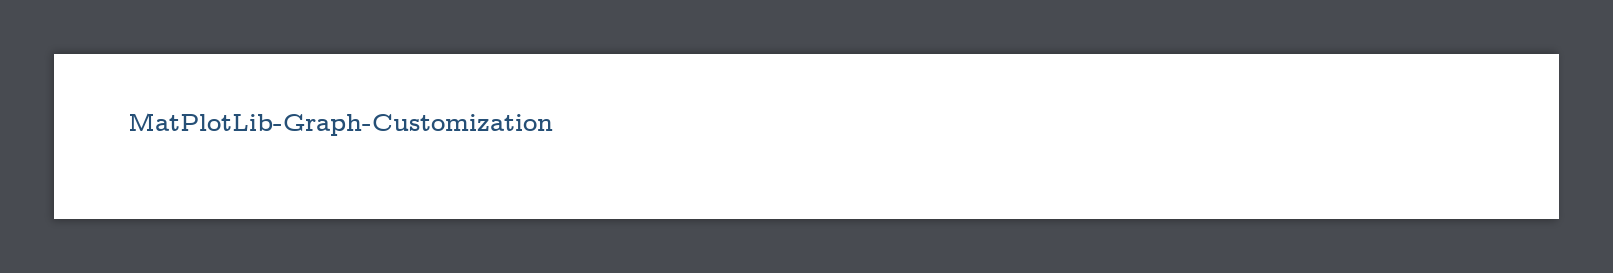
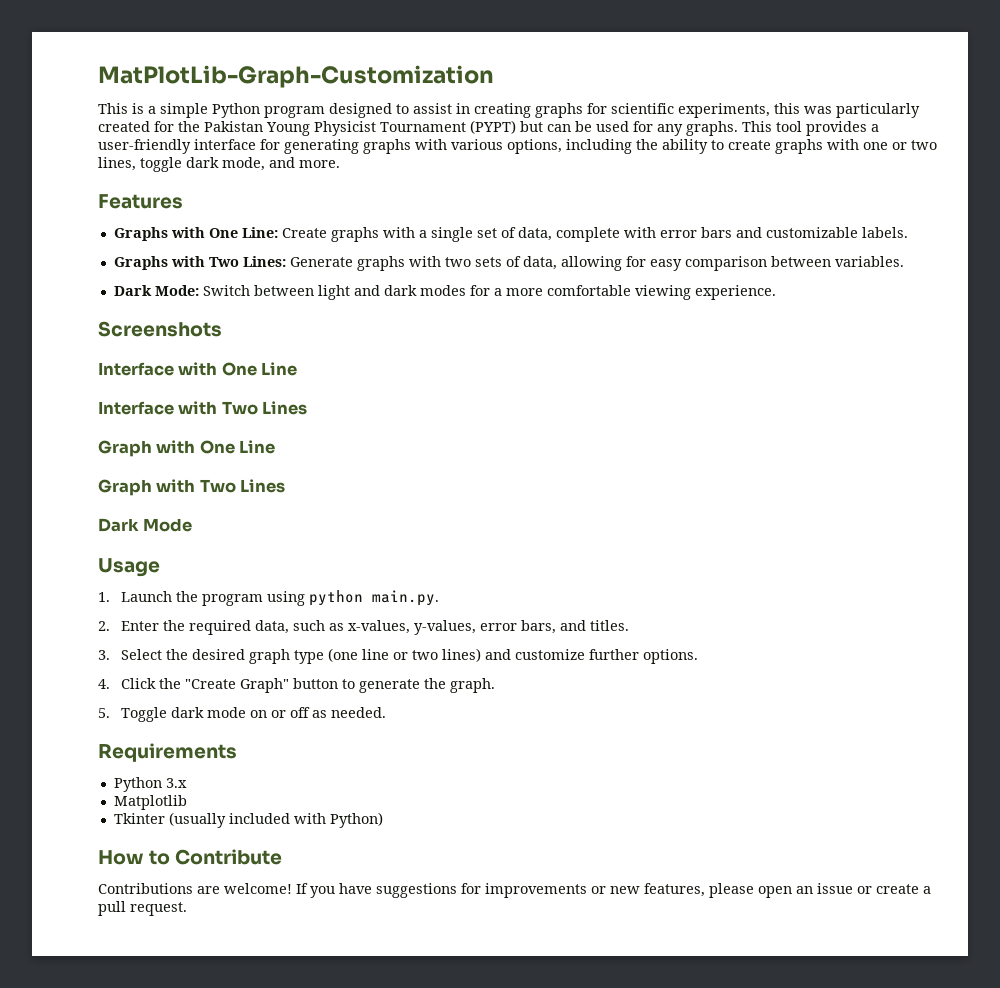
(553, 124) none -> [98,103,920,118] [98,120,879,136] [98,139,937,154] [98,157,340,172] [98,194,183,209] [113,227,908,242] [113,256,904,271] [113,285,776,300] [98,321,222,337] [98,362,298,376] [98,401,308,415] [98,440,276,457] [98,479,286,496] [98,518,193,532] [98,558,160,577] [98,590,440,606] [98,620,630,635] [98,648,699,664] [98,678,496,693] [98,707,387,722] [98,743,237,762] [113,777,187,792] [113,795,187,810] [113,812,383,828] [98,849,283,865] [98,883,931,898] [98,901,187,916] // This is a simple Python program designed to assist in creating graphs for scientific experiments, this was particularly created for the Pakistan Young Physicist Tournament (PYPT) but can be used for any graphs. This tool provides a user-friendly interface for generating graphs with various options, including the ability to create graphs with one or two lines, toggle dark mode, and more. // Features // Graphs with One Line: Create graphs with a single set of data, complete with error bars and customizable labels. // Graphs with Two Lines: Generate graphs with two sets of data, allowing for easy comparison between variables. // Dark Mode: Switch between light and dark modes for a more comfortable viewing experience. // Screenshots // Interface with One Line // Interface with Two Lines // Graph with One Line // Graph with Two Lines // Dark Mode // Usage // 1. Launch the program using python main.py. // 2. Enter the required data, such as x-values, y-values, error bars, and titles. // 3. Select the desired graph type (one line or two lines) and customize further options. // 4. Click the "Create Graph" button to generate the graph. // 5. Toggle dark mode on or off as needed. // Requirements // Python 3.x // Matplotlib // Tkinter (usually included with Python) // How to Contribute // Contributions are welcome! If you have suggestions for improvements or new features, please open an issue or create a pull request.

